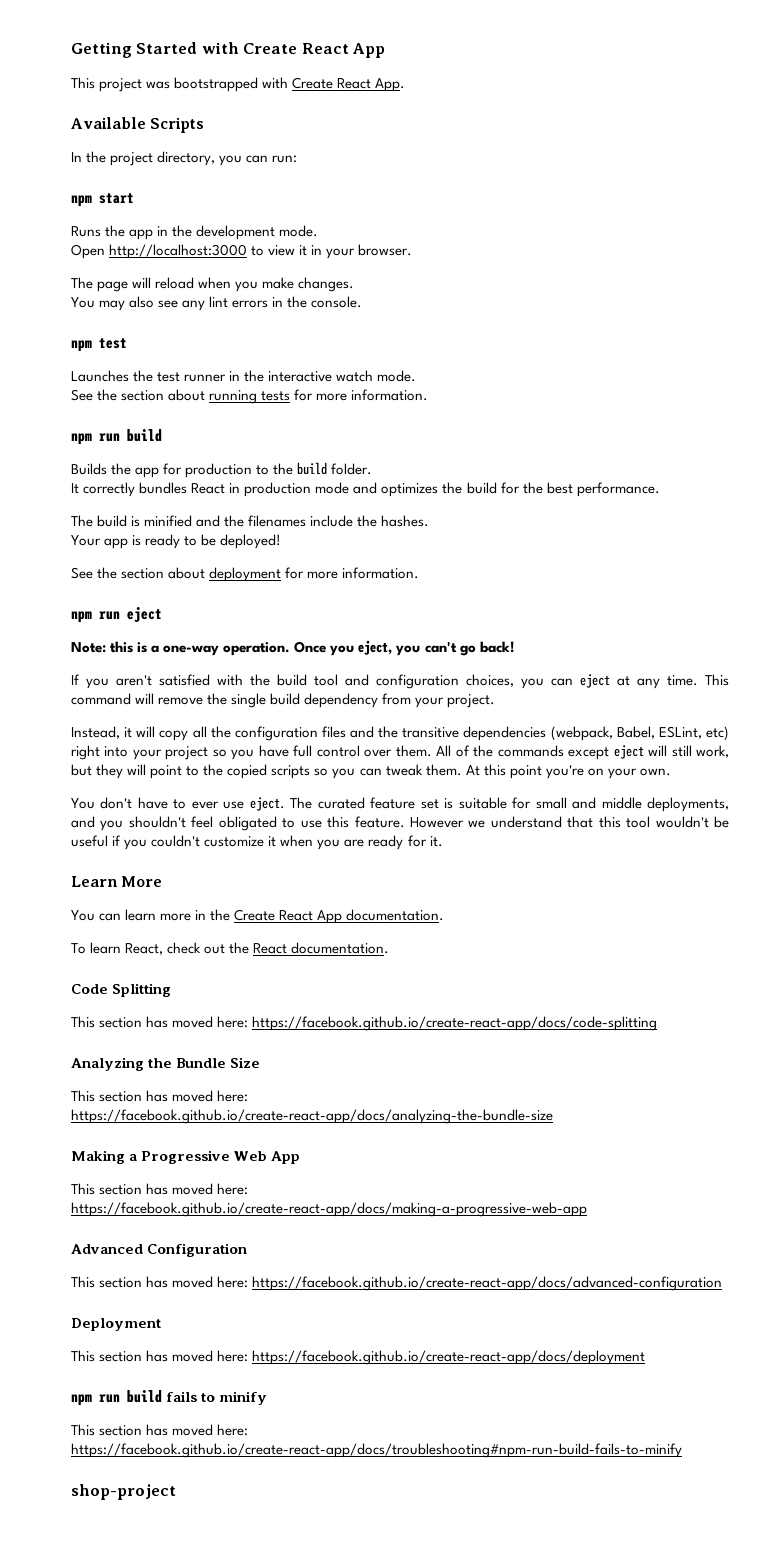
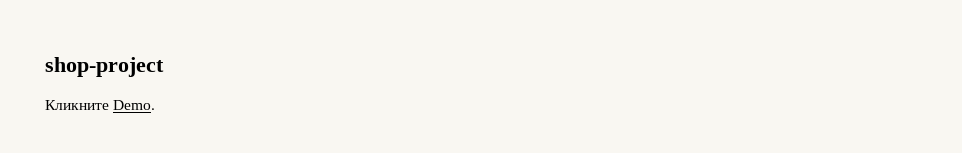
[71,42,386,58] [71,77,406,92] [71,117,205,133] [71,151,298,166] [71,193,134,207] [71,225,319,240] [71,244,413,259] [71,277,355,292] [71,296,363,311] [71,338,127,352] [71,370,417,382] [71,389,429,404] [71,429,162,445] [71,462,373,478] [71,482,660,497] [71,515,430,527] [71,534,282,549] [71,567,420,582] [71,607,162,623] [71,640,515,656] [71,674,729,689] [71,693,496,708] [71,726,729,741] [71,745,730,760] [71,764,671,779] [71,797,730,812] [71,816,729,831] [71,835,443,850] [71,876,163,887] [71,909,445,924] [71,942,390,955] [71,983,172,997] [71,1016,658,1031] [71,1057,261,1071] [71,1090,249,1102] [71,1109,553,1124] [71,1150,301,1164] [71,1183,249,1195] [71,1202,587,1217] [71,1243,248,1257] [71,1276,723,1291] [71,1318,161,1331] [71,1350,646,1365] [71,1390,268,1406] [71,1424,249,1436] [71,1443,682,1458] [71,1484,176,1500] Getting Started with Create React App // This project was bootstrapped with Create React App. // Available Scripts // In the project directory, you can run: // npm start // Runs the app in the development mode. // Open http://localhost:3000 to view it in your browser. // The page will reload when you make changes. // You may also see any lint errors in the console. // npm test // Launches the test runner in the interactive watch mode. // See the section about running tests for more information. // npm run build // Builds the app for production to the build folder. // It correctly bundles React in production mode and optimizes the build for the best performance. // The build is minified and the filenames include the hashes. // Your app is ready to be deployed! // See the section about deployment for more information. // npm run eject // Note: this is a one-way operation. Once you eject, you can't go back! // If you aren't satisfied with the build tool and configuration choices, you can eject at any time. This command will remove the single build dependency from your project. // Instead, it will copy all the configuration files and the transitive dependencies (webpack, Babel, ESLint, etc) right into your project so you have full control over them. All of the commands except eject will still work, but they will point to the copied scripts so you can tweak them. At this point you're on your own. // You don't have to ever use eject. The curated feature set is suitable for small and middle deployments, and you shouldn't feel obligated to use this feature. However we understand that this tool wouldn't be useful if you couldn't customize it when you are ready for it. // Learn More // You can learn more in the Create React App documentation. // To learn React, check out the React documentation. // Code Splitting // This section has moved here: https://facebook.github.io/create-react-app/docs/code-splitting // Analyzing the Bundle Size // This section has moved here: https://facebook.github.io/create-react-app/docs/analyzing-the-bundle-size // Making a Progressive Web App // This section has moved here: https://facebook.github.io/create-react-app/docs/making-a-progressive-web-app // Advanced Configuration // This section has moved here: https://facebook.github.io/create-react-app/docs/advanced-configuration // Deployment // This section has moved here: https://facebook.github.io/create-react-app/docs/deployment // npm run build fails to minify // This section has moved here: https://facebook.github.io/create-react-app/docs/troubleshooting#npm-run-build-fails-to-minify // shop-project -> [45,57,164,77] [45,100,156,110] shop-project // Кликните Demo.

